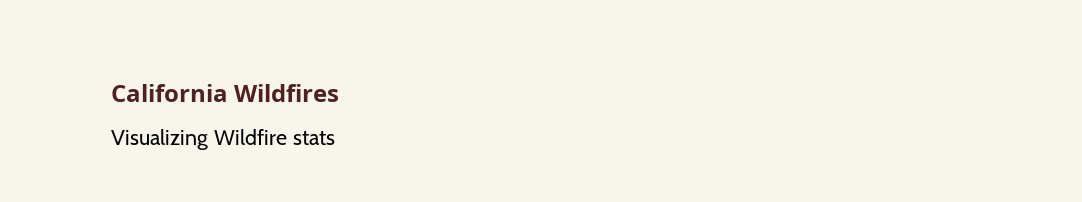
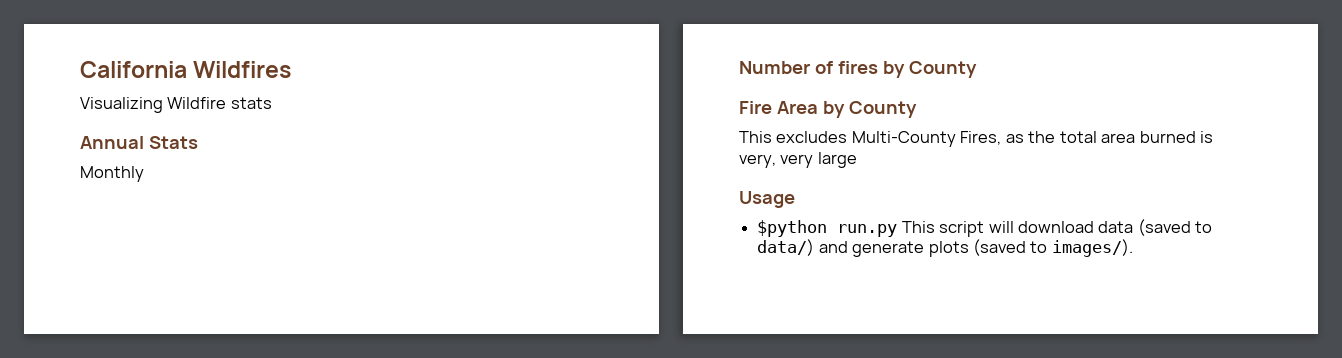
(335, 138) none -> [80,136,198,149] [80,166,144,182] [739,61,977,78] [739,101,917,118] [739,131,1214,147] [739,152,857,168] [739,191,795,208] [757,219,1213,237] [757,239,1133,257] // Annual Stats // Monthly // Number of fires by County // Fire Area by County // This excludes Multi-County Fires, as the total area burned is very, very large // Usage // $python run.py This script will download data (saved to data/) and generate plots (saved to images/).

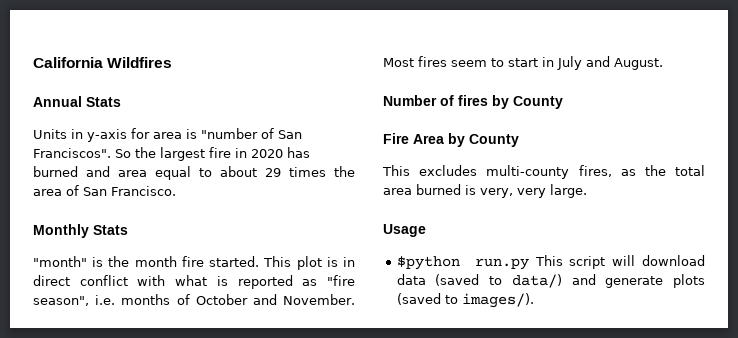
[80,97,272,113] // Visualizing Wildfire stats -> (173, 62) none
[80,166,144,182] Monthly -> [33,128,302,142] [33,147,310,161] [33,166,355,180] [33,185,176,196] [33,224,128,238] [33,256,356,270] [33,275,356,289] [33,294,356,306] [383,56,663,70] Units in y-axis for area is "number of San Franciscos". So the largest fire in 2020 has burned and area equal to about 29 times the area of San Francisco. // Monthly Stats // "month" is the month fire started. This plot is in direct conflict with what is reported as "fire season", i.e. months of October and November. Most fires seem to start in July and August.
[851,131,1002,147] Multi-County Fires, -> [486,165,612,179] multi-county fires,
[817,152,857,168] large -> [550,184,587,198] large.

